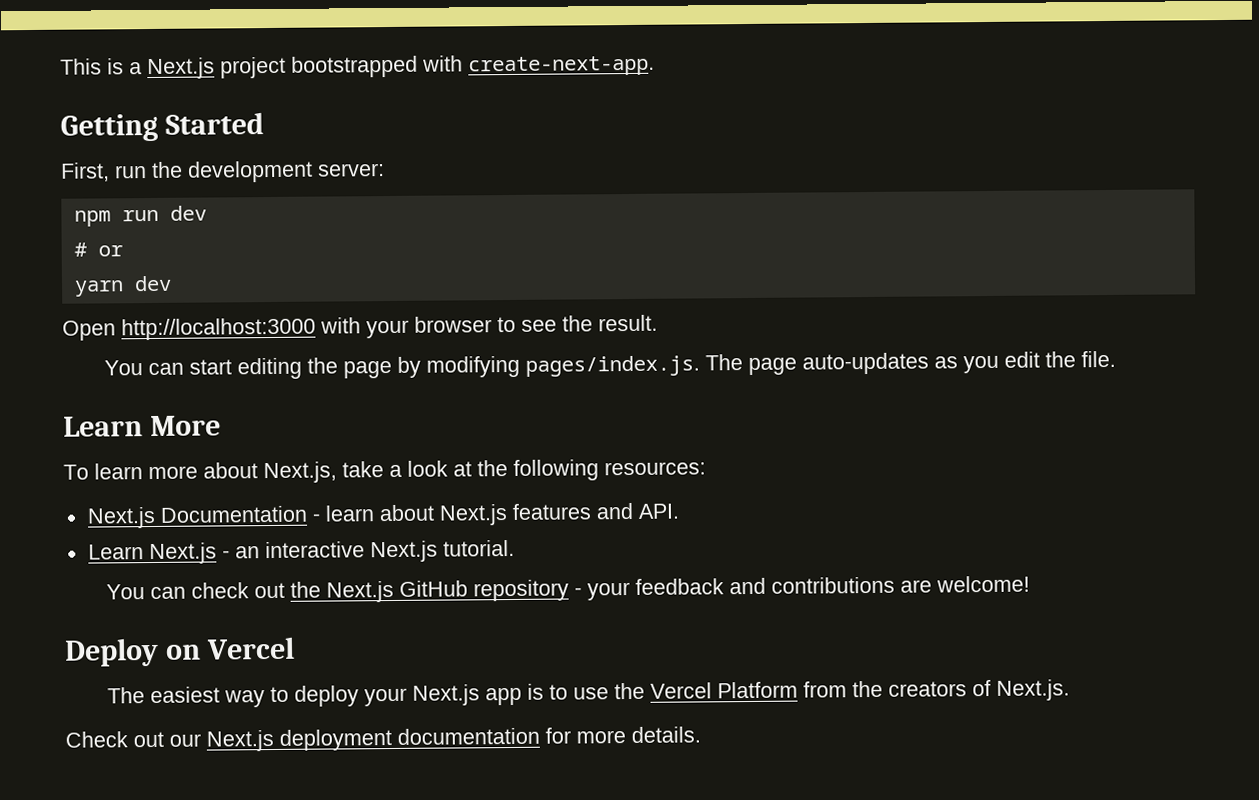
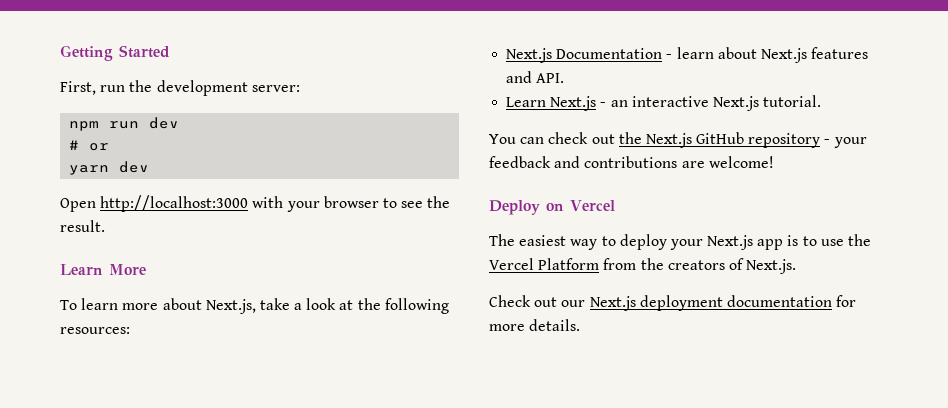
[60,55,655,80] This is a Next.js project bootstrapped with create-next-app. // -> (60, 53) none
[104,350,1117,380] // You can start editing the page by modifying pages/index.js. The page auto-updates as you edit the file. -> (105, 226) none

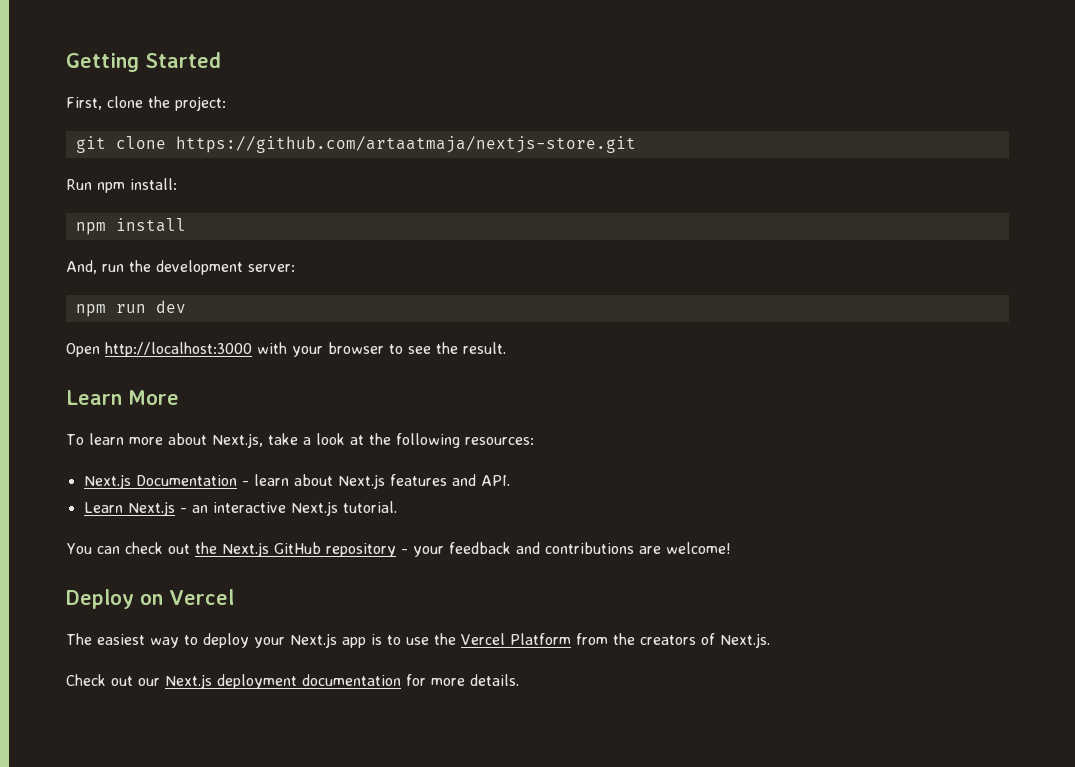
(96, 88) none -> [107,96,226,111] [75,136,636,153] [66,178,177,193] [75,218,186,235] [66,260,97,274] clone the project: // git clone https://github.com/artaatmaja/nextjs-store.git // Run npm install: // npm install // And,
[69,140,110,151] [69,161,150,175] // # or // yarn dev -> (186, 306) none

